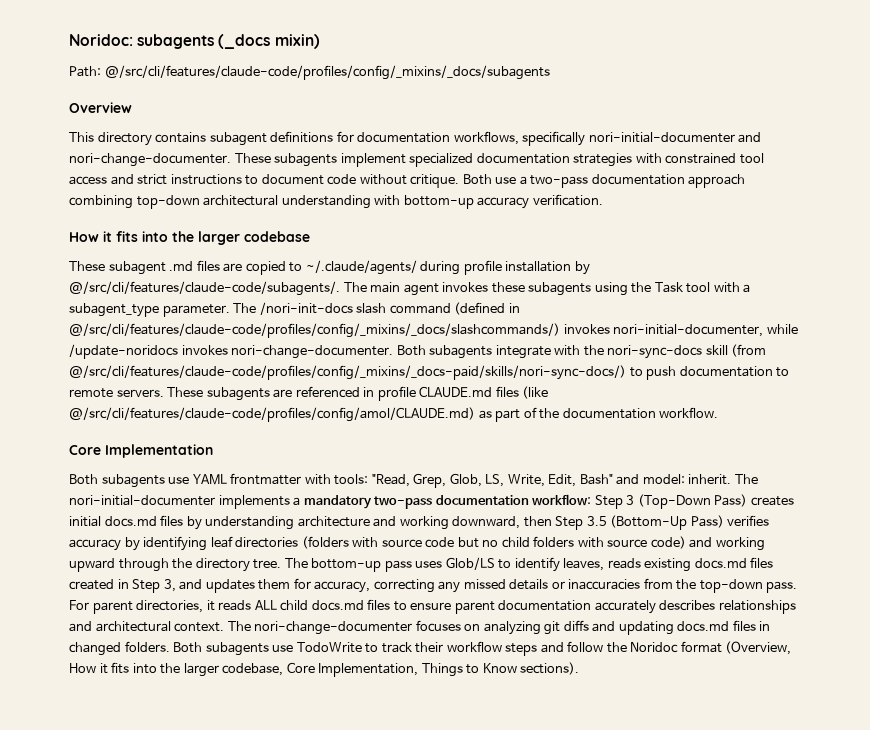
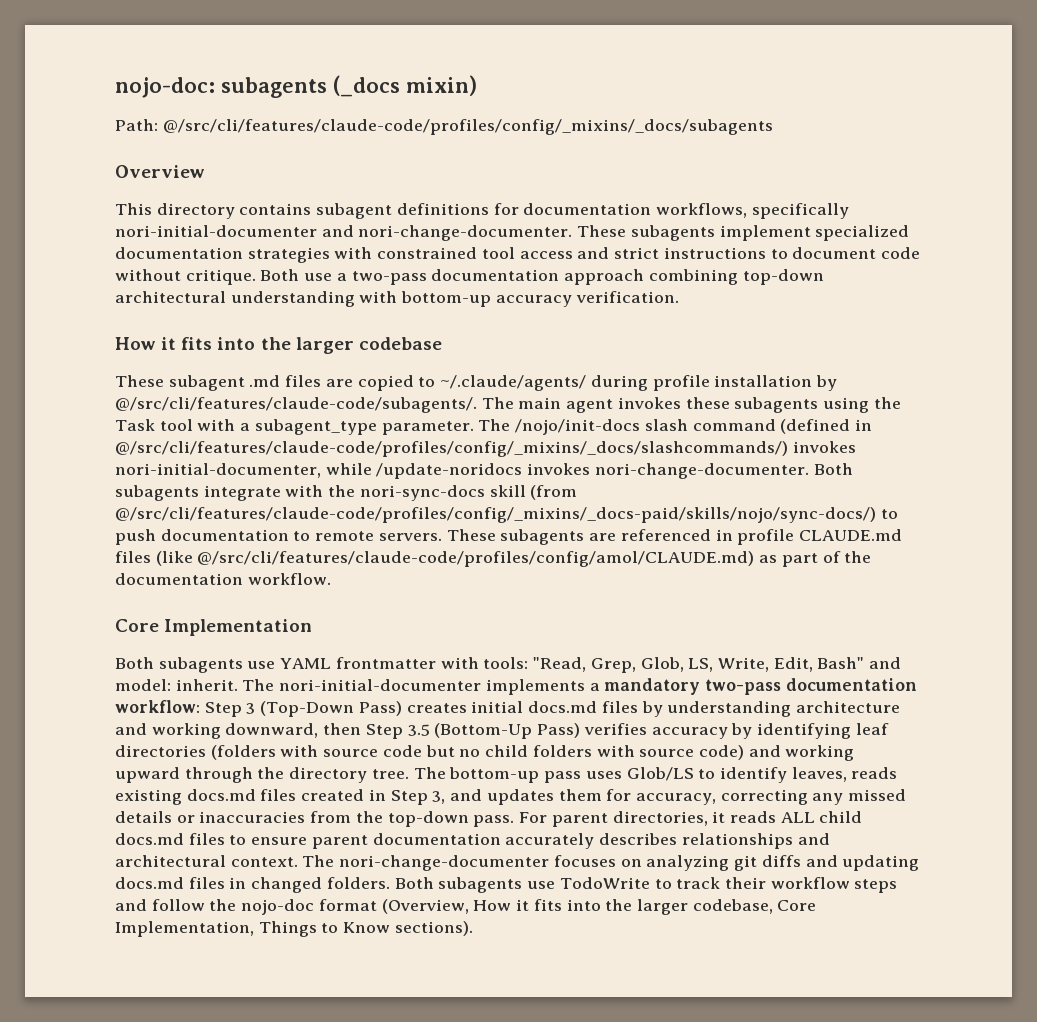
[69,34,133,46] Noridoc: -> [115,77,215,98] nojo-doc:
[259,302,353,315] /nori-init-docs -> [515,419,641,435] /nojo/init-docs
[69,365,626,380] @/src/cli/features/claude-code/profiles/config/_mixins/_docs-paid/skills/nori-sync-docs/) -> [115,507,876,523] @/src/cli/features/claude-code/profiles/config/_mixins/_docs-paid/skills/nojo/sync-docs/)
[630,642,679,653] Noridoc -> [241,899,315,915] nojo-doc

